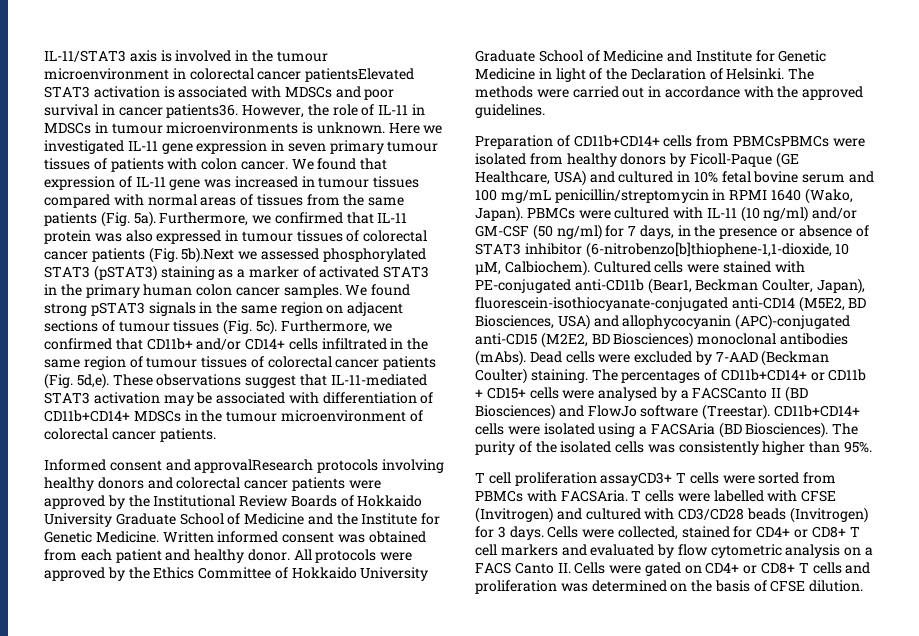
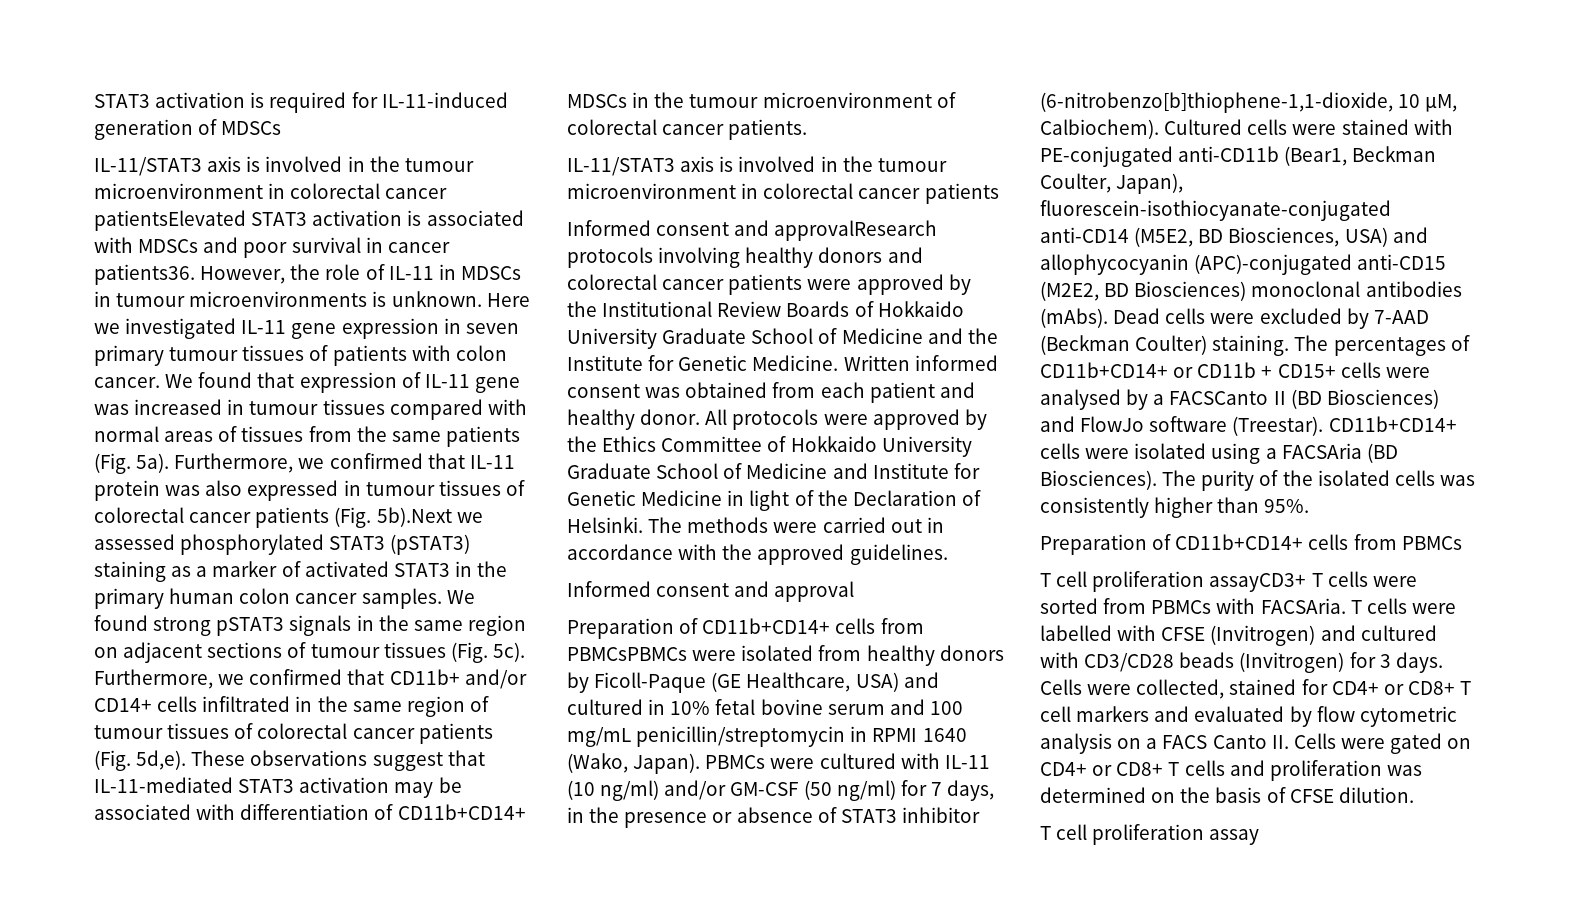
(44, 56) none -> [94,92,508,113] [94,119,282,140] STAT3 activation is required for IL-11-induced generation of MDSCs //
(216, 435) none -> [567,156,947,176] [567,183,999,204] // IL-11/STAT3 axis is involved in the tumour microenvironment in colorectal cancer patients
(545, 111) none -> [567,581,855,602] // Informed consent and approval
(873, 447) none -> [1040,534,1462,555] // Preparation of CD11b+CD14+ cells from PBMCs
(864, 586) none -> [1040,824,1260,845] // T cell proliferation assay

